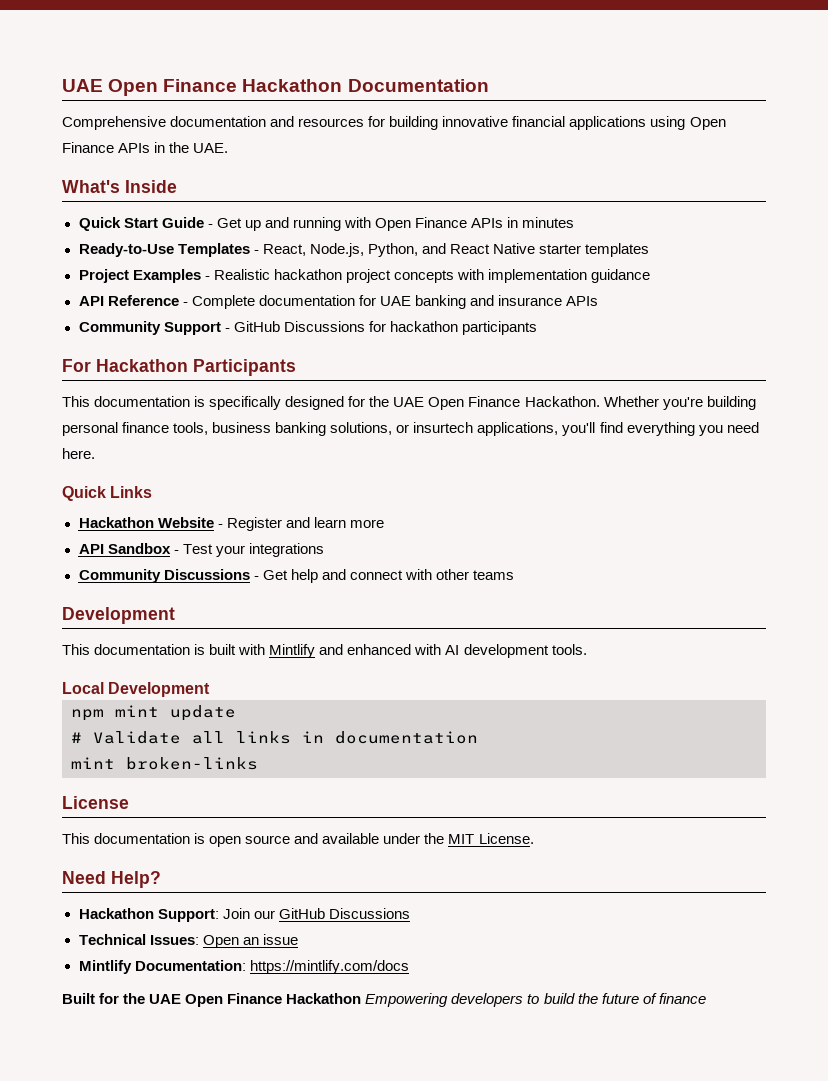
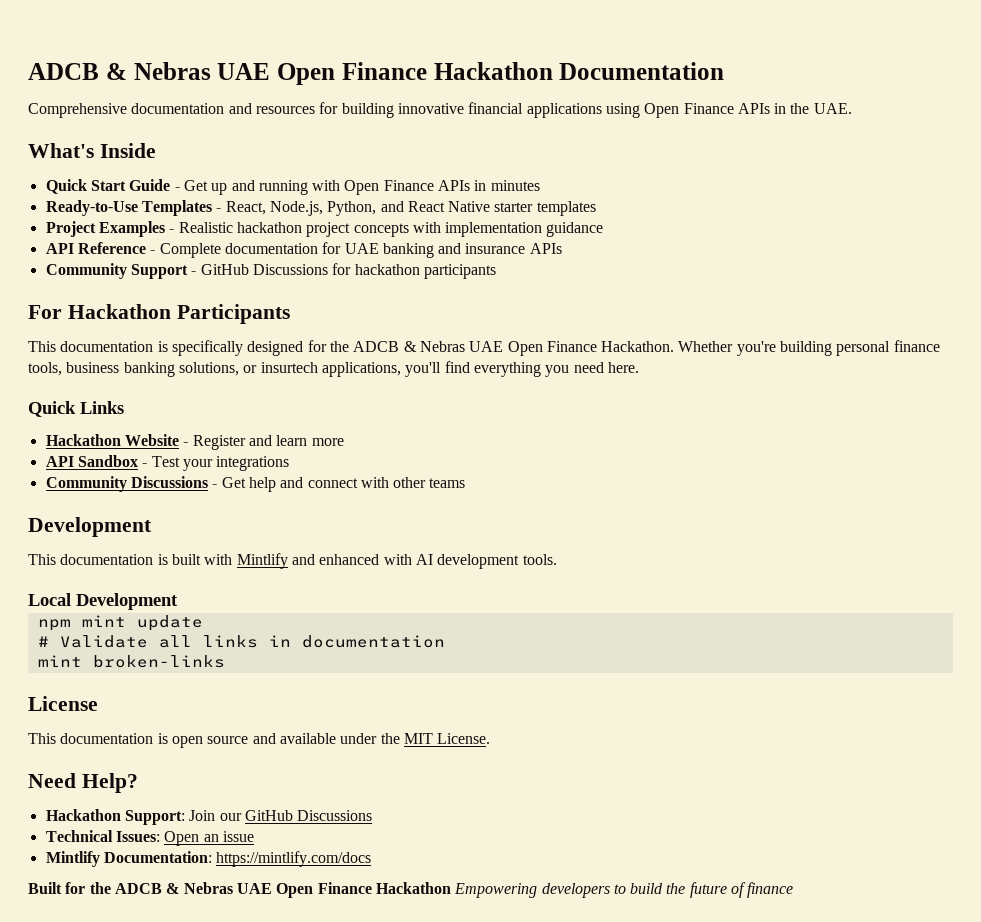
(62, 85) none -> [28,62,211,80] ADCB & Nebras
(390, 401) none -> [353,341,465,352] ADCB & Nebras
(146, 998) none -> [114,882,233,894] ADCB & Nebras

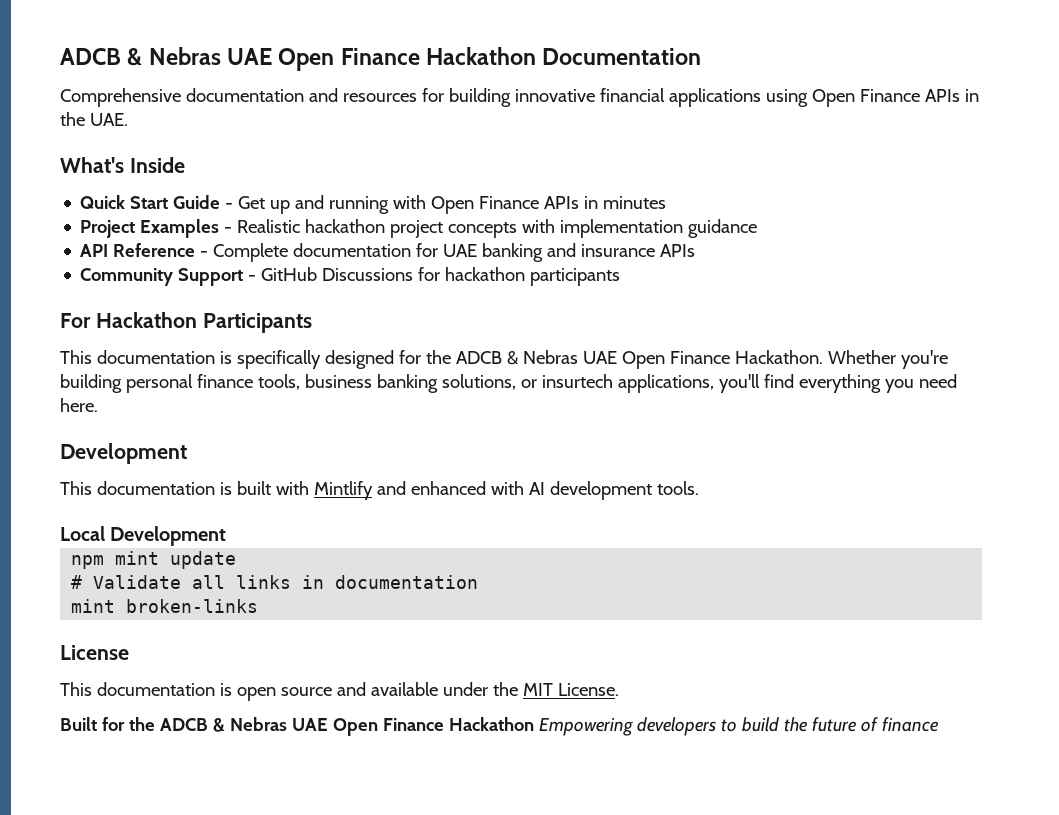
[45,200,596,216] // Ready-to-Use Templates - React, Node.js, Python, and React Native starter templates -> (667, 202) none
[28,401,124,417] [45,434,344,450] [45,455,290,471] [45,476,466,492] // Quick Links // Hackathon Website - Register and learn more // API Sandbox - Test your integrations // Community Discussions - Get help and connect with other teams -> (98, 405) none
[28,773,138,793] [45,809,373,825] [45,830,254,846] [45,851,372,867] // Need Help? // Hackathon Support: Join our GitHub Discussions // Technical Issues: Open an issue // Mintlify Documentation: https://mintlify.com/docs -> (619, 689) none

